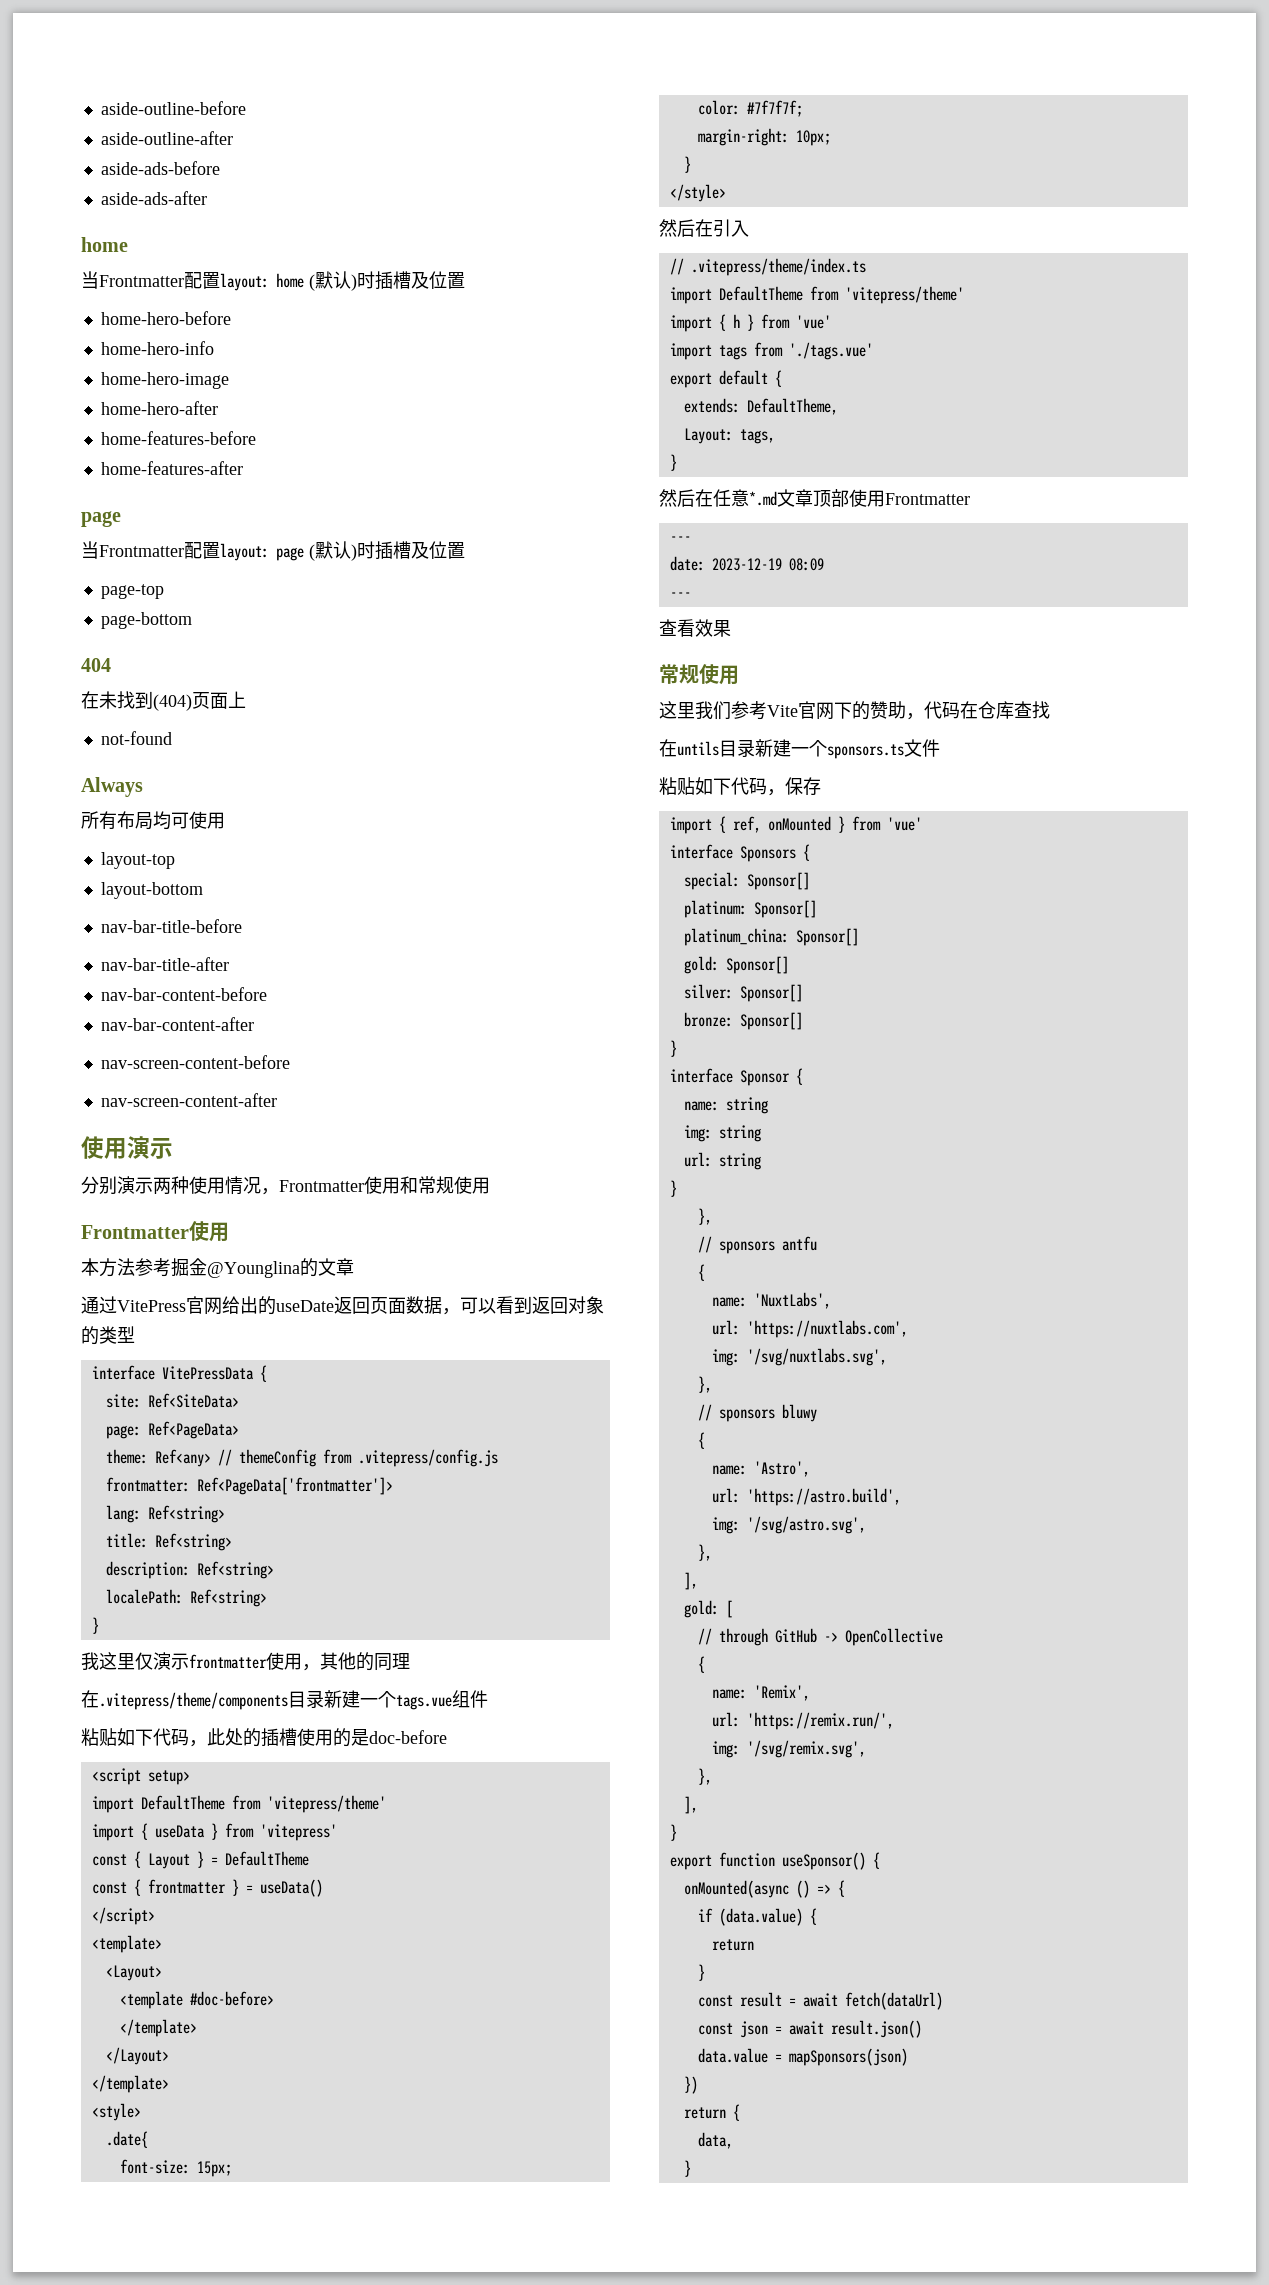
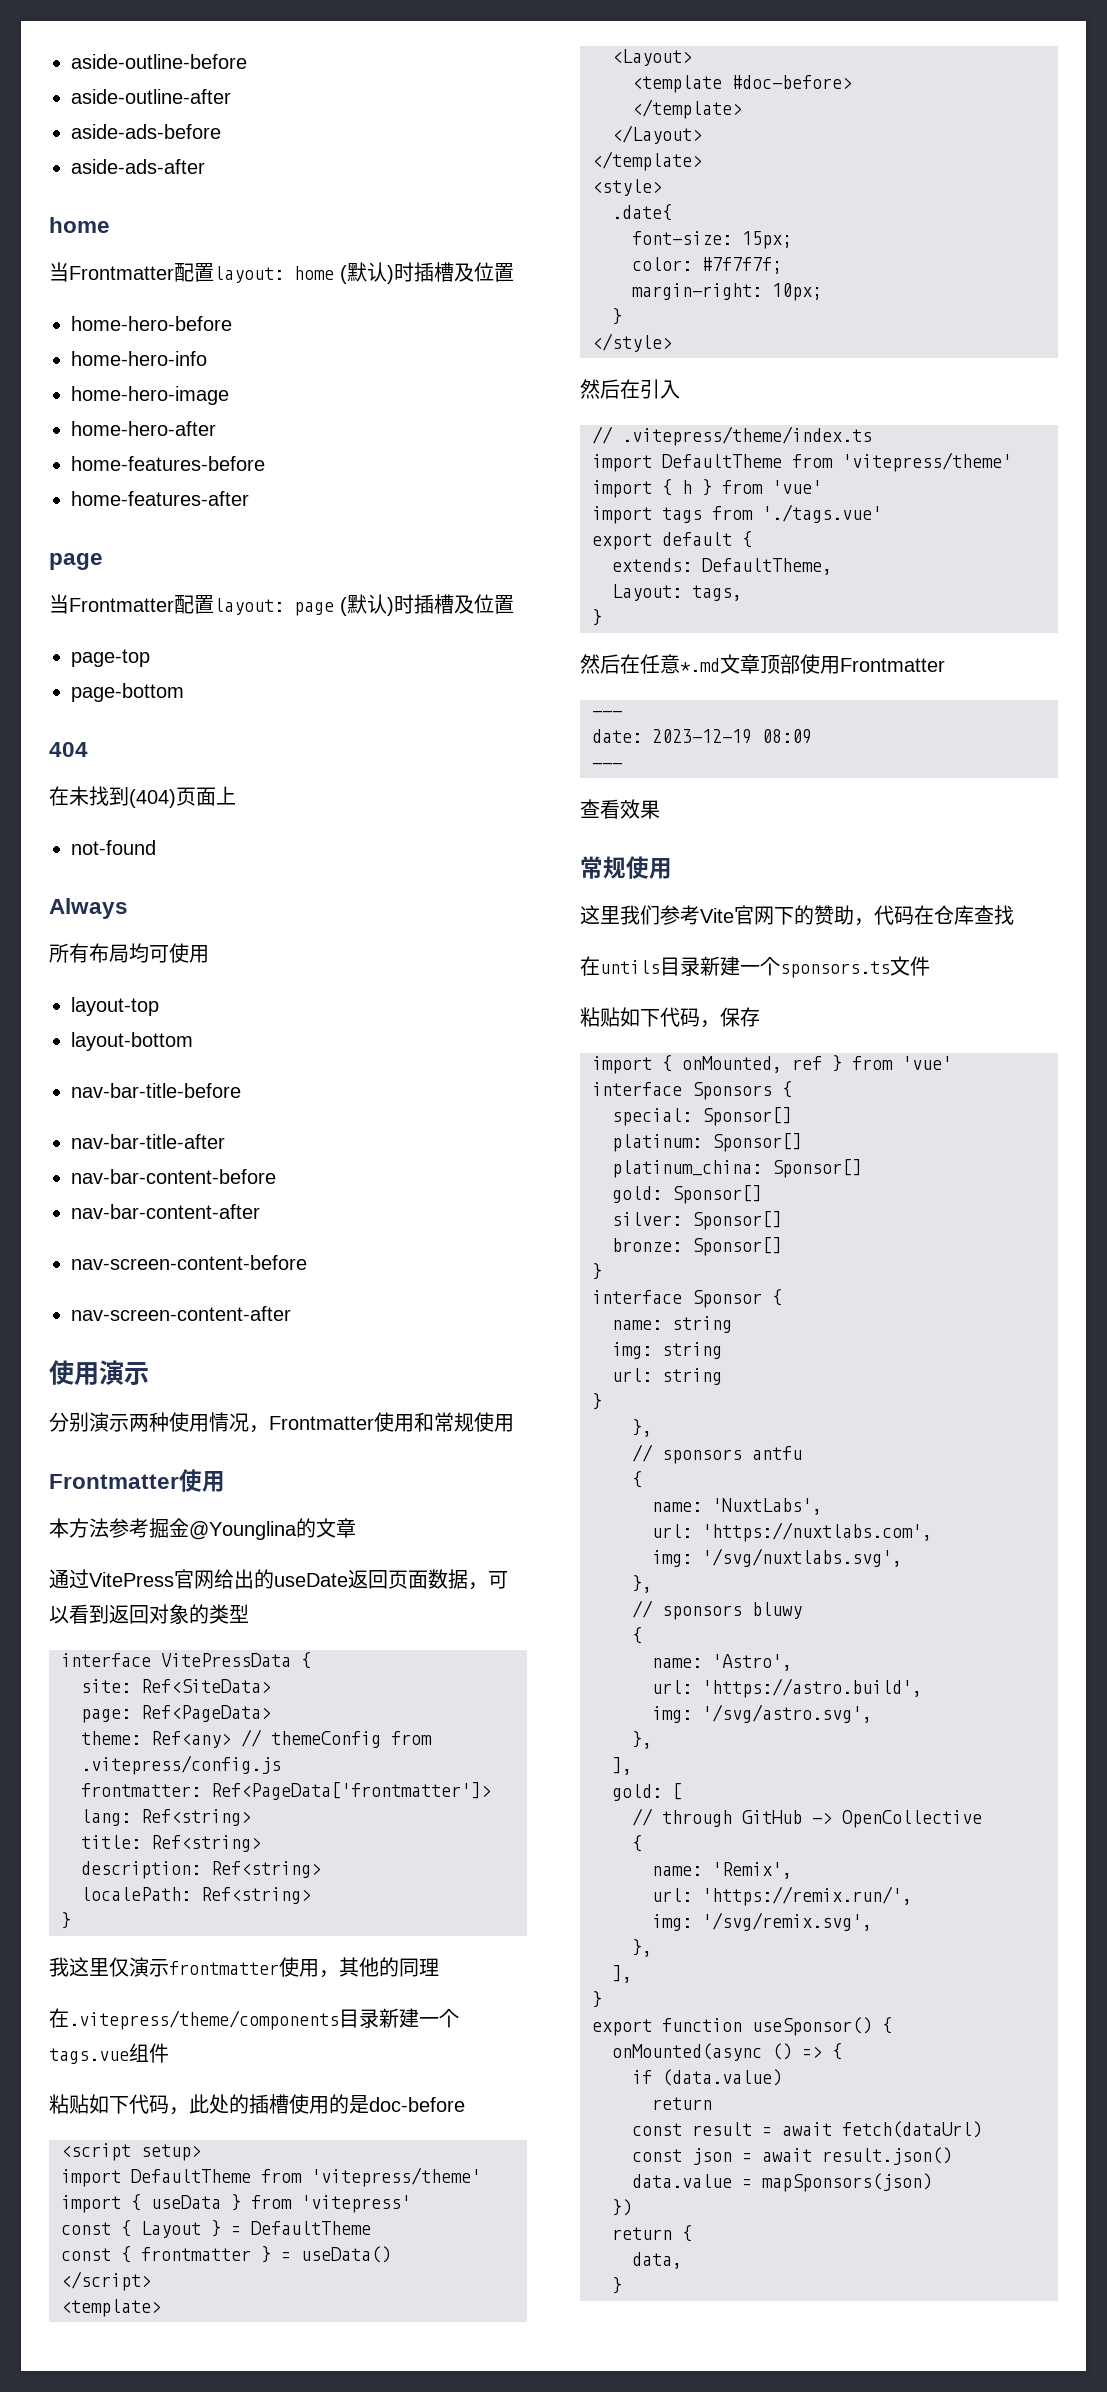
[732,816,831,833] ref, onMounted -> [682,1056,822,1073] onMounted, ref
[809,1908,817,1925] [711,1939,754,1951] [697,1964,705,1981] { // return // } -> [652,2097,712,2110] // return

